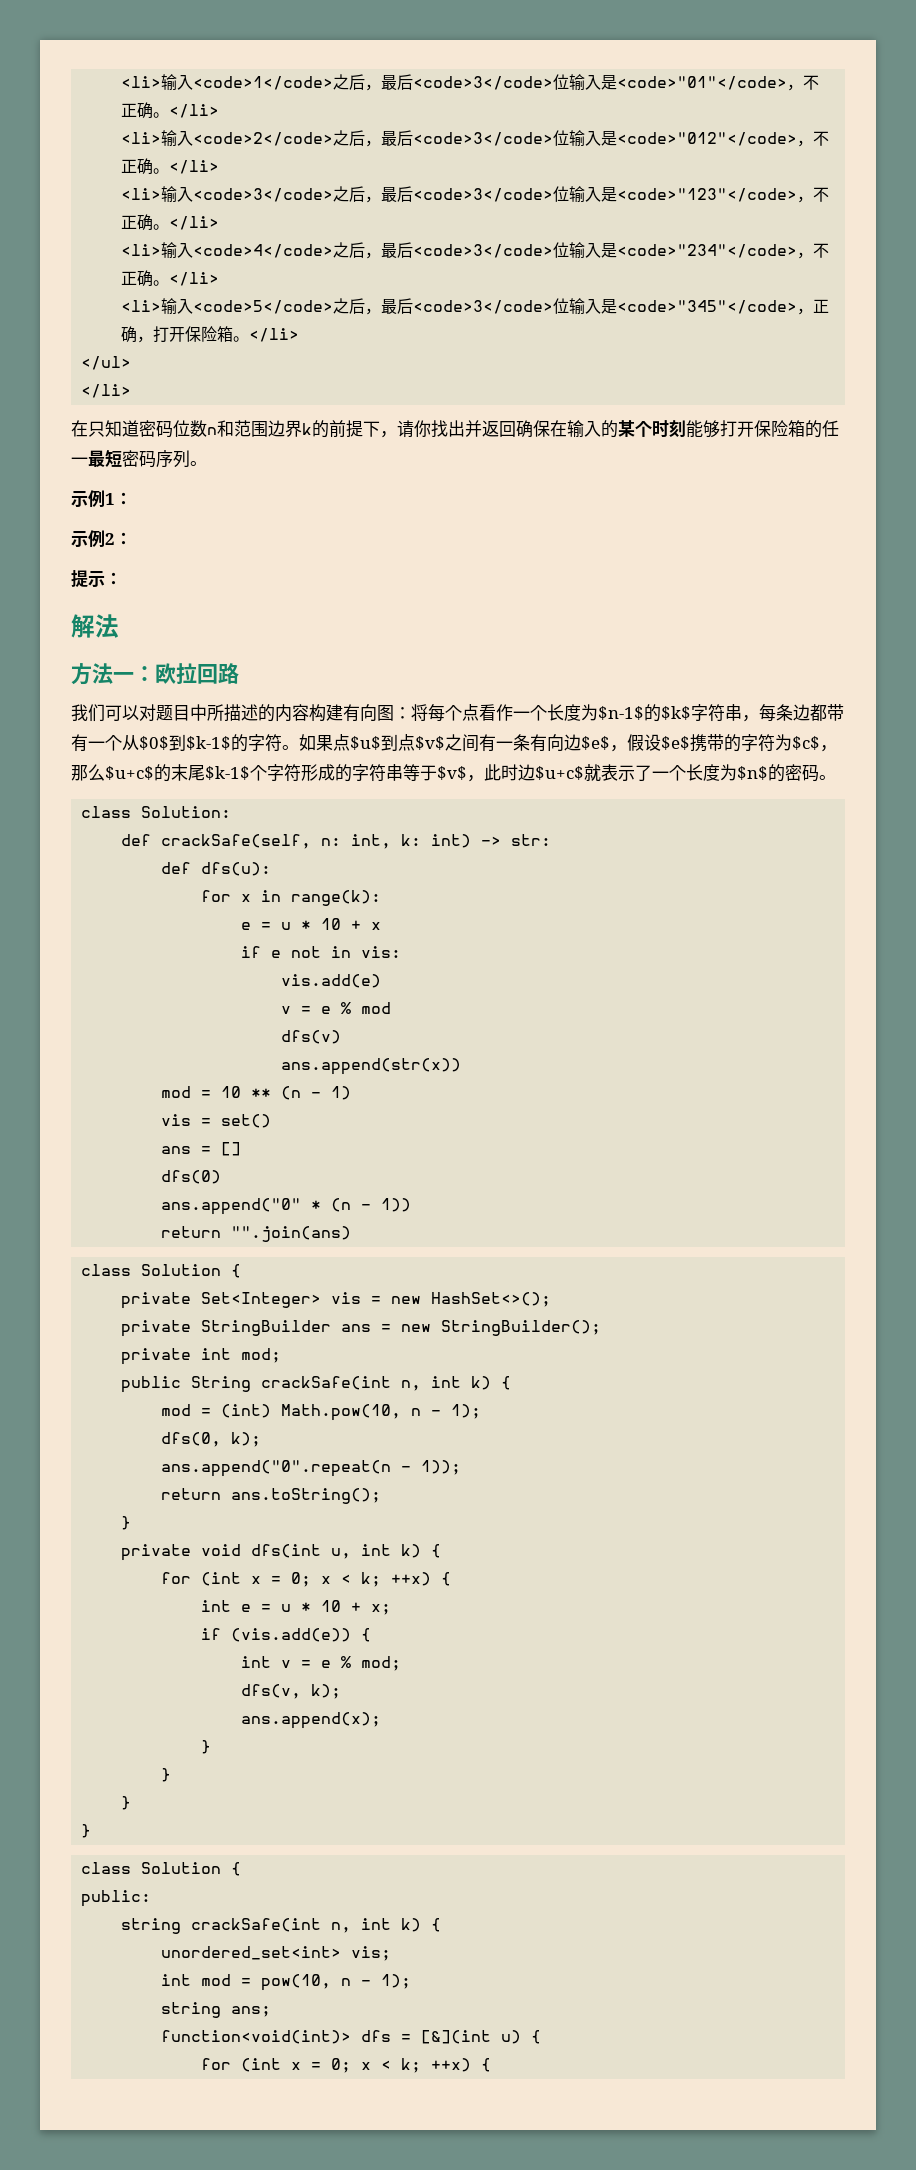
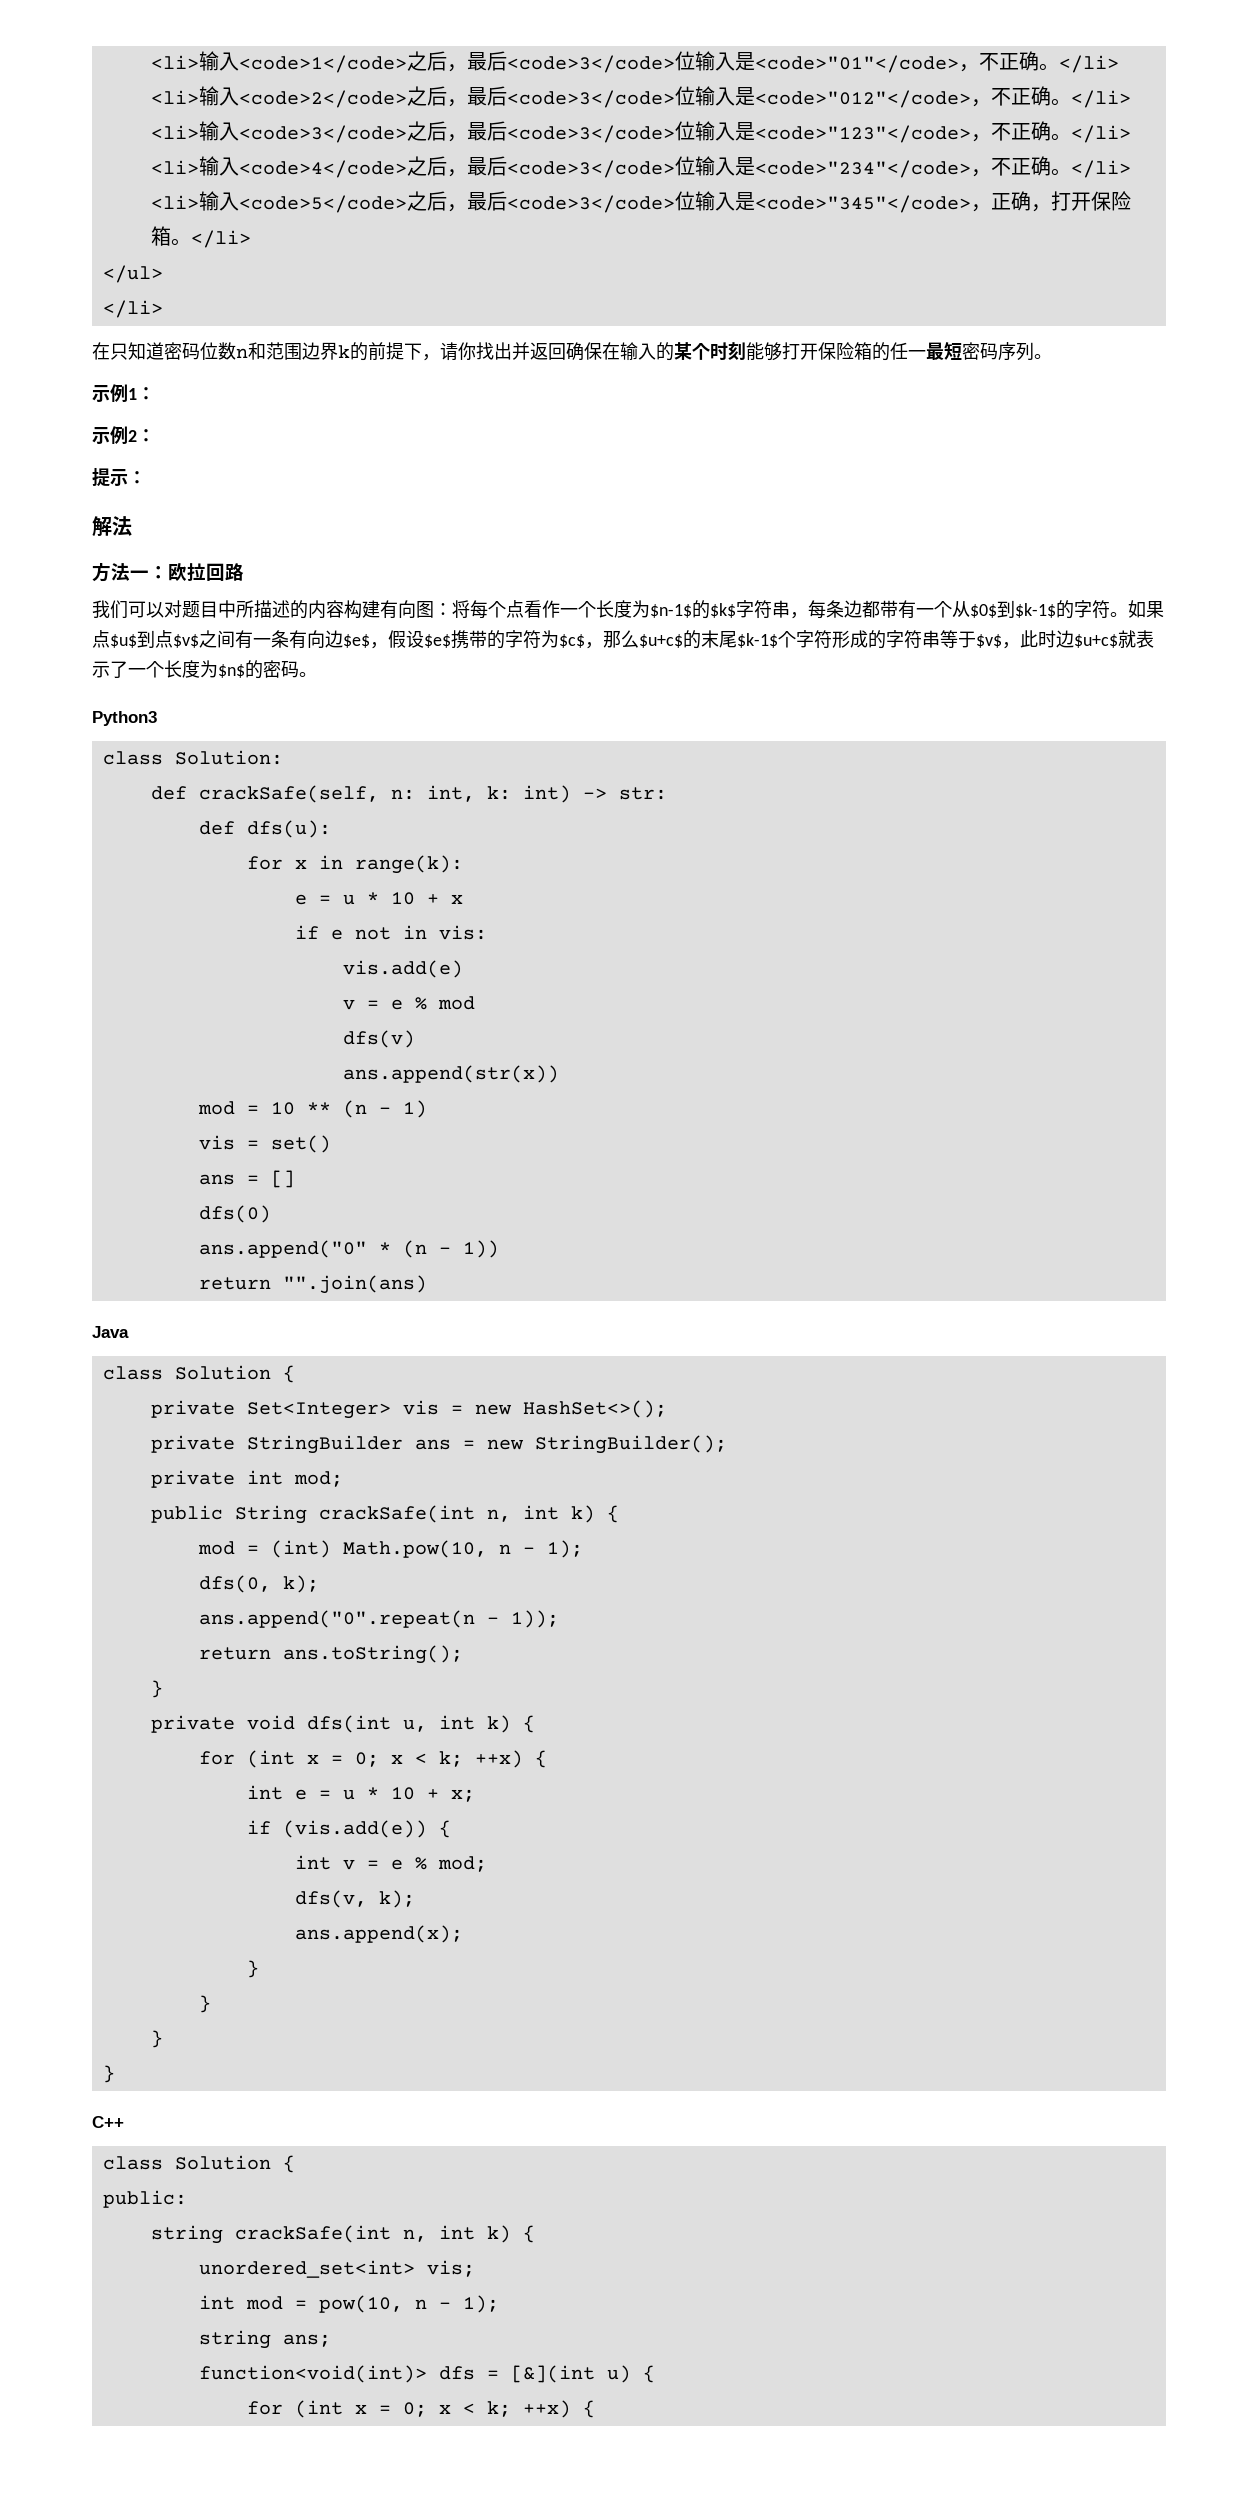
(836, 777) none -> [92,711,157,726] // Python3
(352, 1234) none -> [92,1326,129,1338] // Java
(92, 1831) none -> [92,2116,124,2128] // C++

